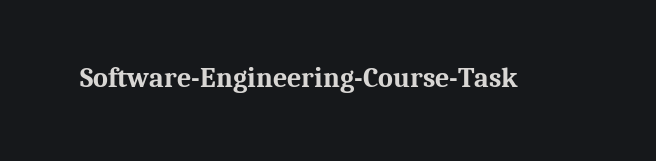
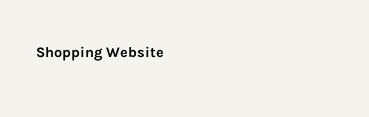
[80,67,518,93] Software-Engineering-Course-Task -> [36,46,164,61] Shopping Website

